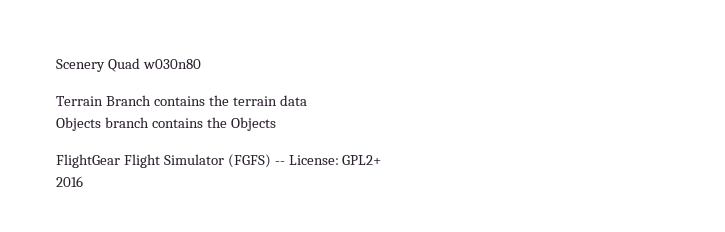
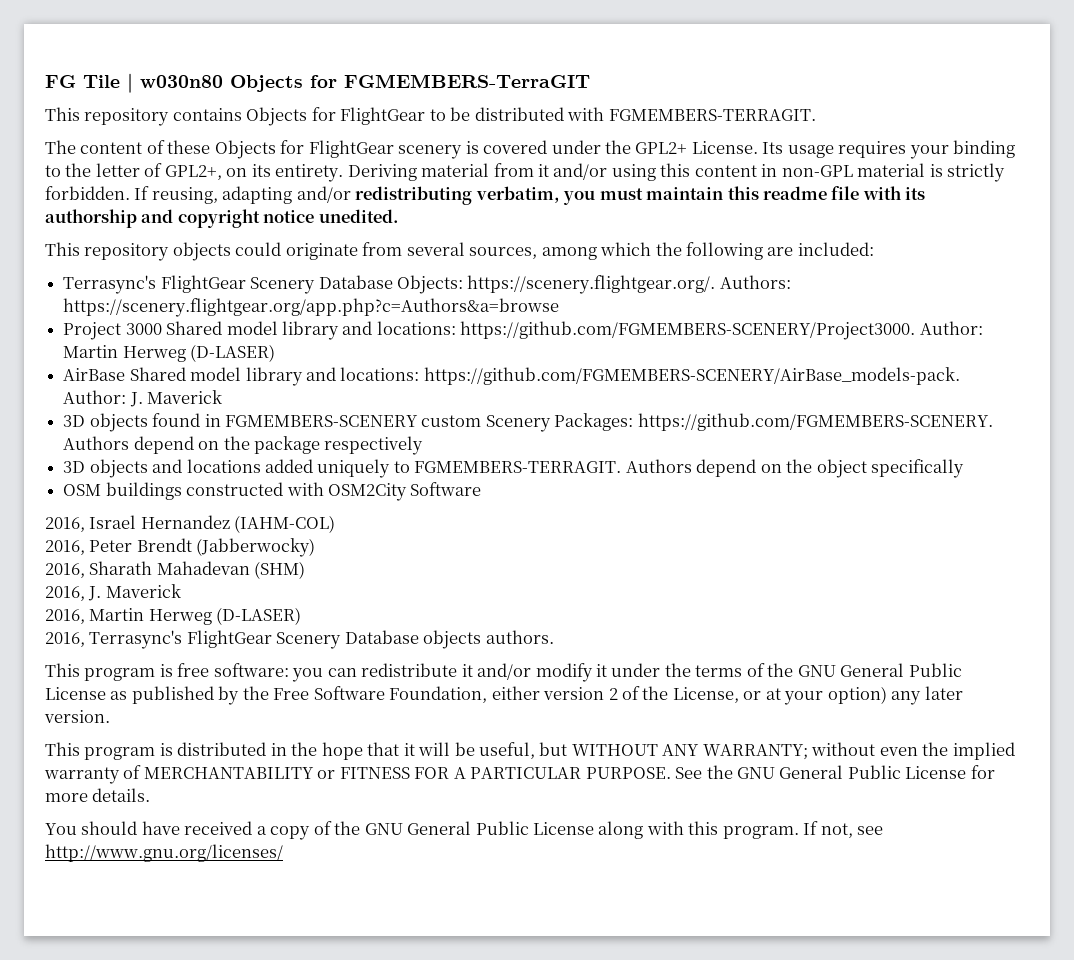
[56,58,201,72] [56,95,307,106] [56,117,276,131] [56,154,382,168] [56,176,83,187] Scenery Quad w030n80 // Terrain Branch contains the terrain data // Objects branch contains the Objects // FlightGear Flight Simulator (FGFS) -- License: GPL2+ // 2016 -> [45,73,590,93] [45,107,816,126] [45,140,1016,159] [45,163,1006,182] [45,186,926,205] [45,209,399,228] [45,242,874,261] [63,275,791,294] [63,298,560,317] [63,321,983,340] [63,344,276,362] [63,367,960,386] [63,390,223,407] [63,413,993,432] [63,436,424,455] [63,459,965,478] [63,482,482,501] [45,515,336,533] [45,538,316,557] [45,561,306,579] [45,584,181,601] [45,607,302,625] [45,630,554,649] [45,663,962,682] [45,686,963,705] [44,710,110,723] [45,742,1015,760] [44,765,995,784] [45,788,151,802] [45,821,884,840] [45,844,283,862] FG Tile | w030n80 Objects for FGMEMBERS-TerraGIT // This repository contains Objects for FlightGear to be distributed with FGMEMBERS-TERRAGIT. // The content of these Objects for FlightGear scenery is covered under the GPL2+ License. Its usage requires your binding to the letter of GPL2+, on its entirety. Deriving material from it and/or using this content in non-GPL material is strictly forbidden. If reusing, adapting and/or redistributing verbatim, you must maintain this readme file with its authorship and copyright notice unedited. // This repository objects could originate from several sources, among which the following are included: // Terrasync's FlightGear Scenery Database Objects: https://scenery.flightgear.org/. Authors: https://scenery.flightgear.org/app.php?c=Authors&a=browse // Project 3000 Shared model library and locations: https://github.com/FGMEMBERS-SCENERY/Project3000. Author: Martin Herweg (D-LASER) // AirBase Shared model library and locations: https://github.com/FGMEMBERS-SCENERY/AirBase_models-pack. Author: J. Maverick // 3D objects found in FGMEMBERS-SCENERY custom Scenery Packages: https://github.com/FGMEMBERS-SCENERY. Authors depend on the package respectively // 3D objects and locations added uniquely to FGMEMBERS-TERRAGIT. Authors depend on the object specifically // OSM buildings constructed with OSM2City Software // 2016, Israel Hernandez (IAHM-COL) // 2016, Peter Brendt (Jabberwocky) // 2016, Sharath Mahadevan (SHM) // 2016, J. Maverick // 2016, Martin Herweg (D-LASER) // 2016, Terrasync's FlightGear Scenery Database objects authors. // This program is free software: you can redistribute it and/or modify it under the terms of the GNU General Public License as published by the Free Software Foundation, either version 2 of the License, or at your option) any later version. // This program is distributed in the hope that it will be useful, but WITHOUT ANY WARRANTY; without even the implied warranty of MERCHANTABILITY or FITNESS FOR A PARTICULAR PURPOSE. See the GNU General Public License for more details. // You should have received a copy of the GNU General Public License along with this program. If not, see http://www.gnu.org/licenses/

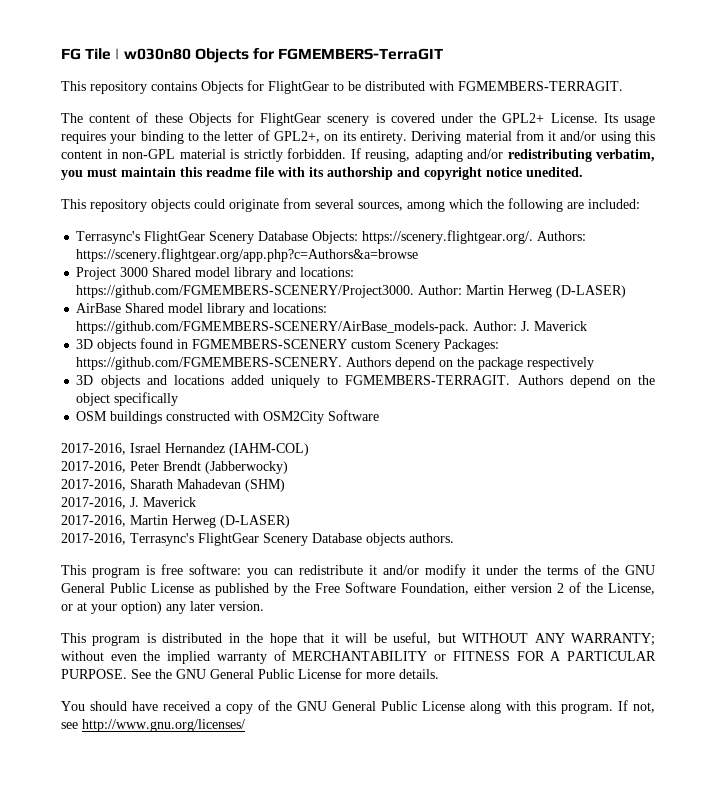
[45,517,85,532] 2016, -> [61,443,126,455] 2017-2016,
[45,540,85,555] 2016, -> [61,461,126,473] 2017-2016,
[45,563,85,578] 2016, -> [61,479,126,491] 2017-2016,
[45,584,181,601] [45,607,302,625] [45,632,85,647] 2016, J. Maverick // 2016, Martin Herweg (D-LASER) // 2016, -> [61,497,196,509] [61,515,290,528] [61,533,126,545] 2017-2016, J. Maverick // 2017-2016, Martin Herweg (D-LASER) // 2017-2016,

